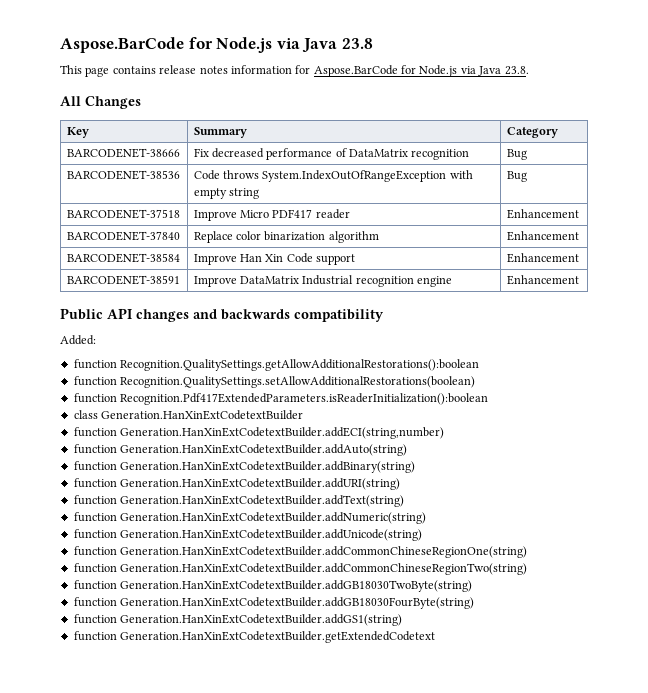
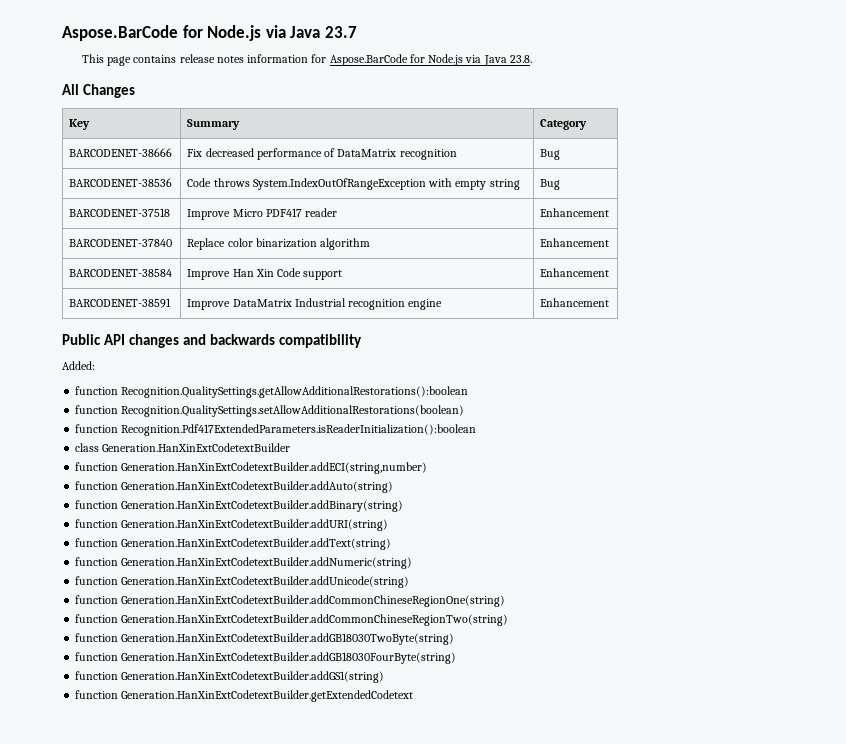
[60,37,373,53] Aspose.BarCode for Node.js via Java 23.8 -> [62,25,357,41] Aspose.BarCode for Node.js via Java 23.7

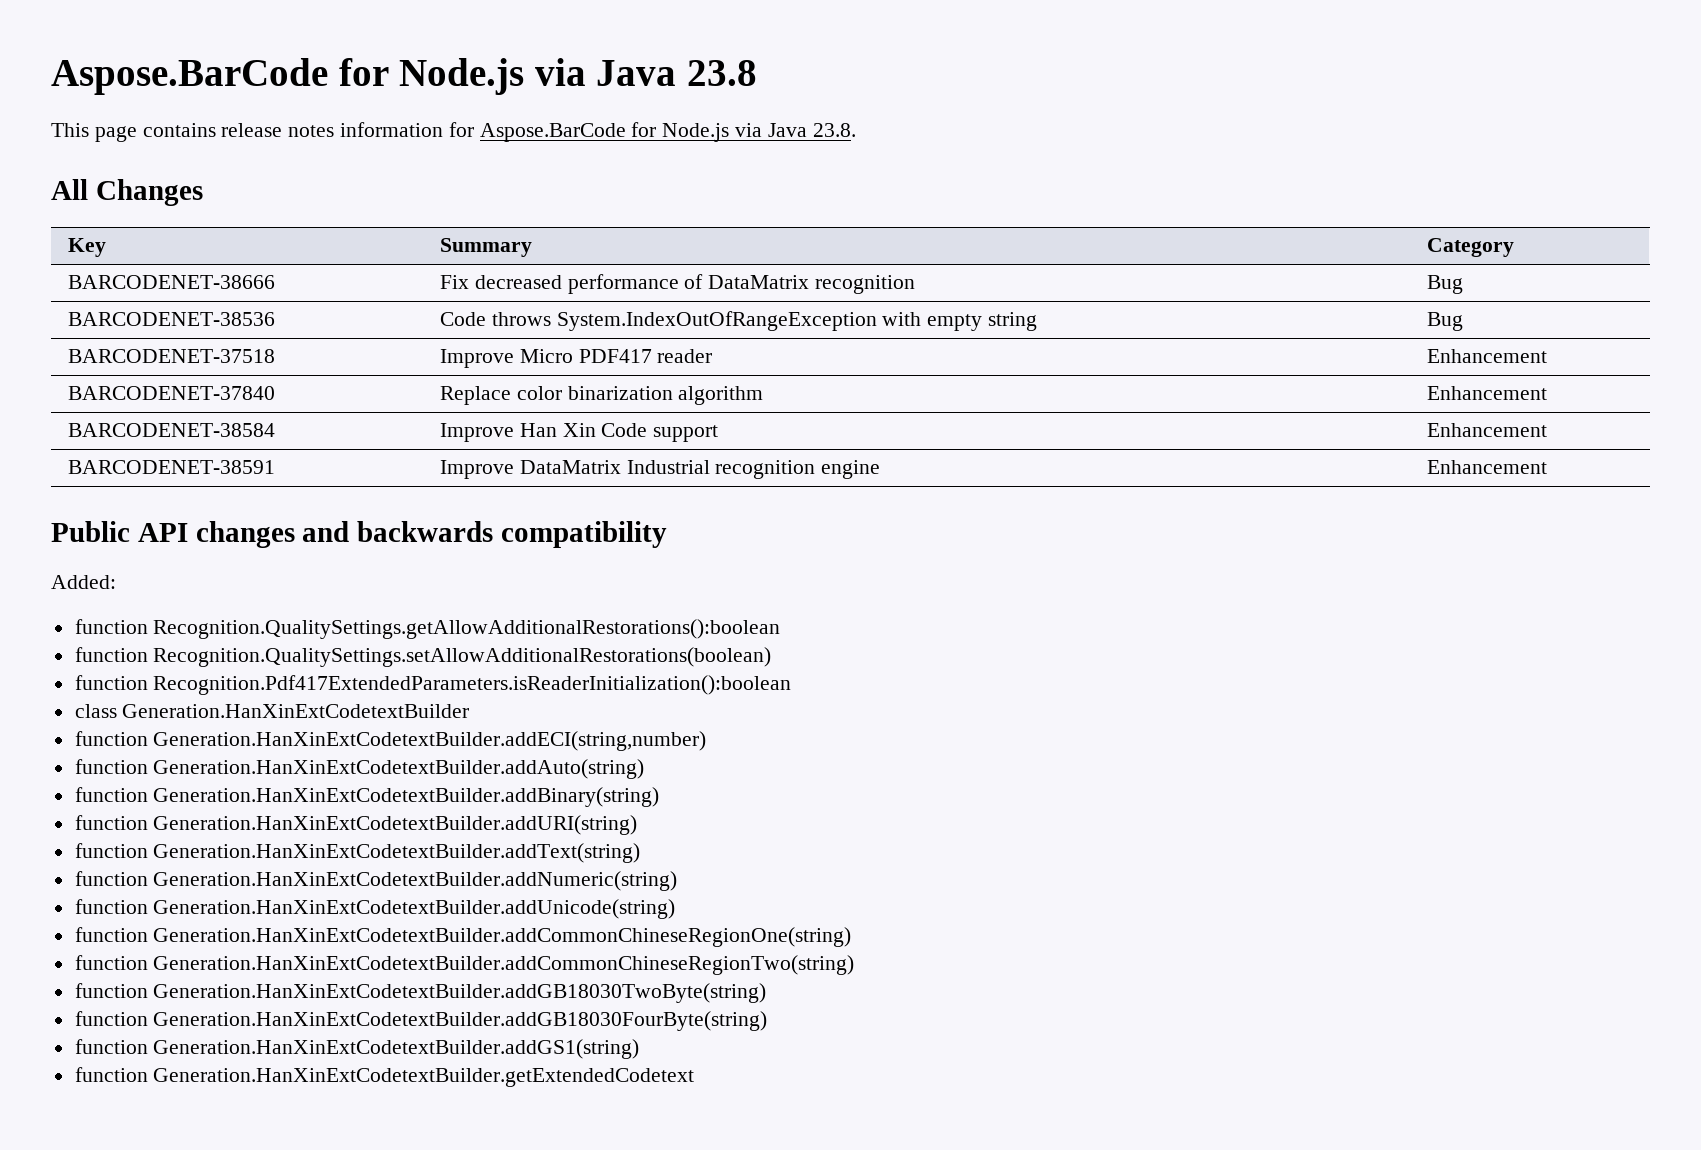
[62,25,357,41] Aspose.BarCode for Node.js via Java 23.7 -> [51,58,757,95] Aspose.BarCode for Node.js via Java 23.8

